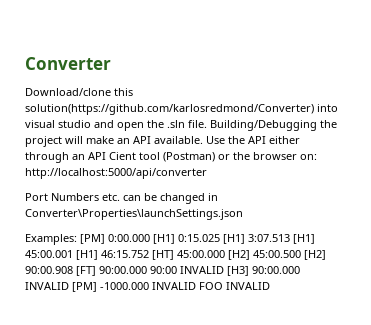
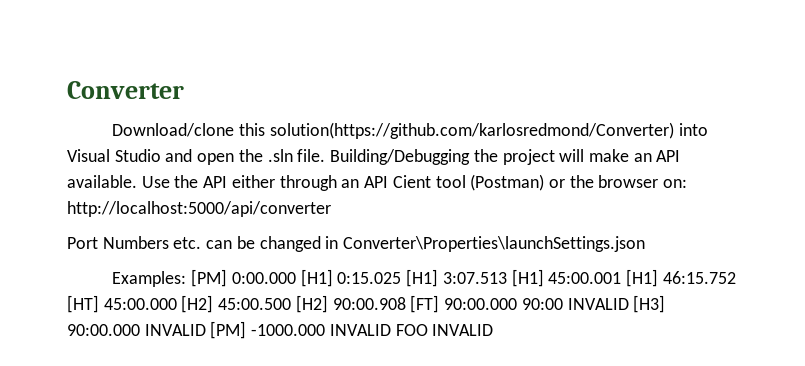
[25,120,91,128] visual studio -> [67,149,161,162] Visual Studio

